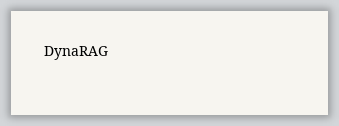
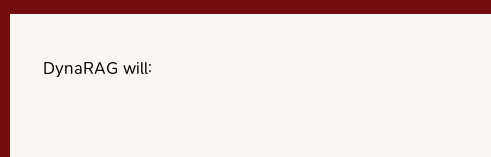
(108, 53) none -> [122,62,152,75] will:

